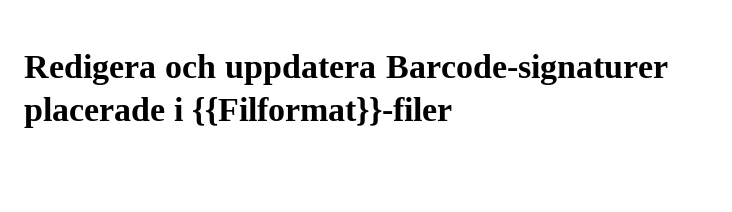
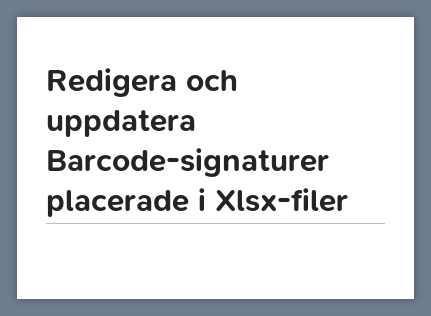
[192,97,453,126] {{Filformat}}-filer -> [215,188,348,212] Xlsx-filer

